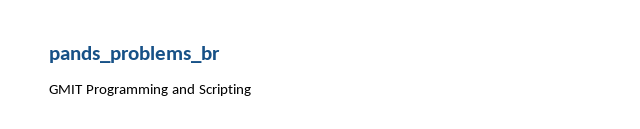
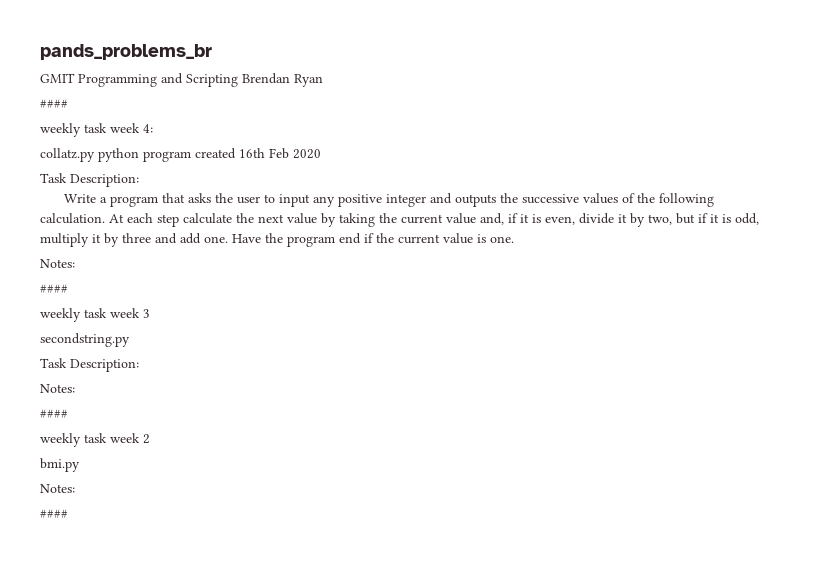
(251, 90) none -> [242,73,323,87] [40,99,68,108] [40,123,153,137] [40,148,321,162] [40,173,139,187] [64,193,715,207] [40,213,759,227] [40,233,514,247] [40,259,75,268] [40,284,68,293] [40,308,150,322] [40,333,130,347] [40,358,139,372] [40,384,75,393] [40,409,68,418] [40,433,150,447] [40,458,80,472] [40,484,75,493] [40,509,68,518] Brendan Ryan // #### // weekly task week 4: // collatz.py python program created 16th Feb 2020 // Task Description: // Write a program that asks the user to input any positive integer and outputs the successive values of the following calculation. At each step calculate the next value by taking the current value and, if it is even, divide it by two, but if it is odd, multiply it by three and add one. Have the program end if the current value is one. // Notes: // #### // weekly task week 3 // secondstring.py // Task Description: // Notes: // #### // weekly task week 2 // bmi.py // Notes: // ####

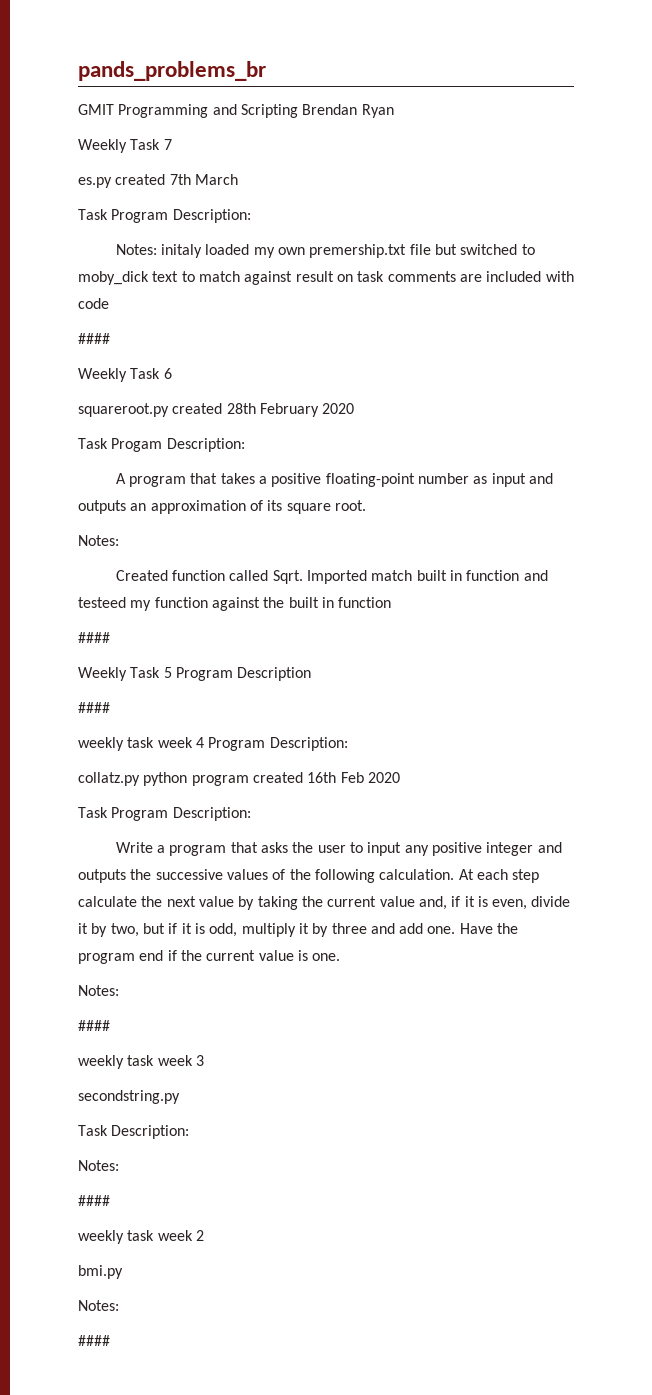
[40,99,68,108] [40,123,153,137] // #### // weekly task week 4: -> [78,139,172,153] [78,174,238,188] [78,209,251,223] [115,244,535,258] [78,271,574,285] [78,298,109,309] [78,333,110,344] [78,368,172,382] [78,403,355,417] [78,438,245,452] [115,473,553,487] [78,500,366,514] [78,535,119,546] [115,570,548,584] [78,597,392,611] [78,632,110,643] [78,667,312,681] [78,702,110,713] [78,737,348,751] // Weekly Task 7 // es.py created 7th March // Task Program Description: // Notes: initaly loaded my own premership.txt file but switched to moby_dick text to match against result on task comments are included with code // #### // Weekly Task 6 // squareroot.py created 28th February 2020 // Task Progam Description: // A program that takes a positive floating-point number as input and outputs an approximation of its square root. // Notes: // Created function called Sqrt. Imported match built in function and testeed my function against the built in function // #### // Weekly Task 5 Program Description // #### // weekly task week 4 Program Description:
(67, 178) none -> [111,807,169,821] Program

